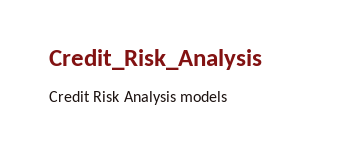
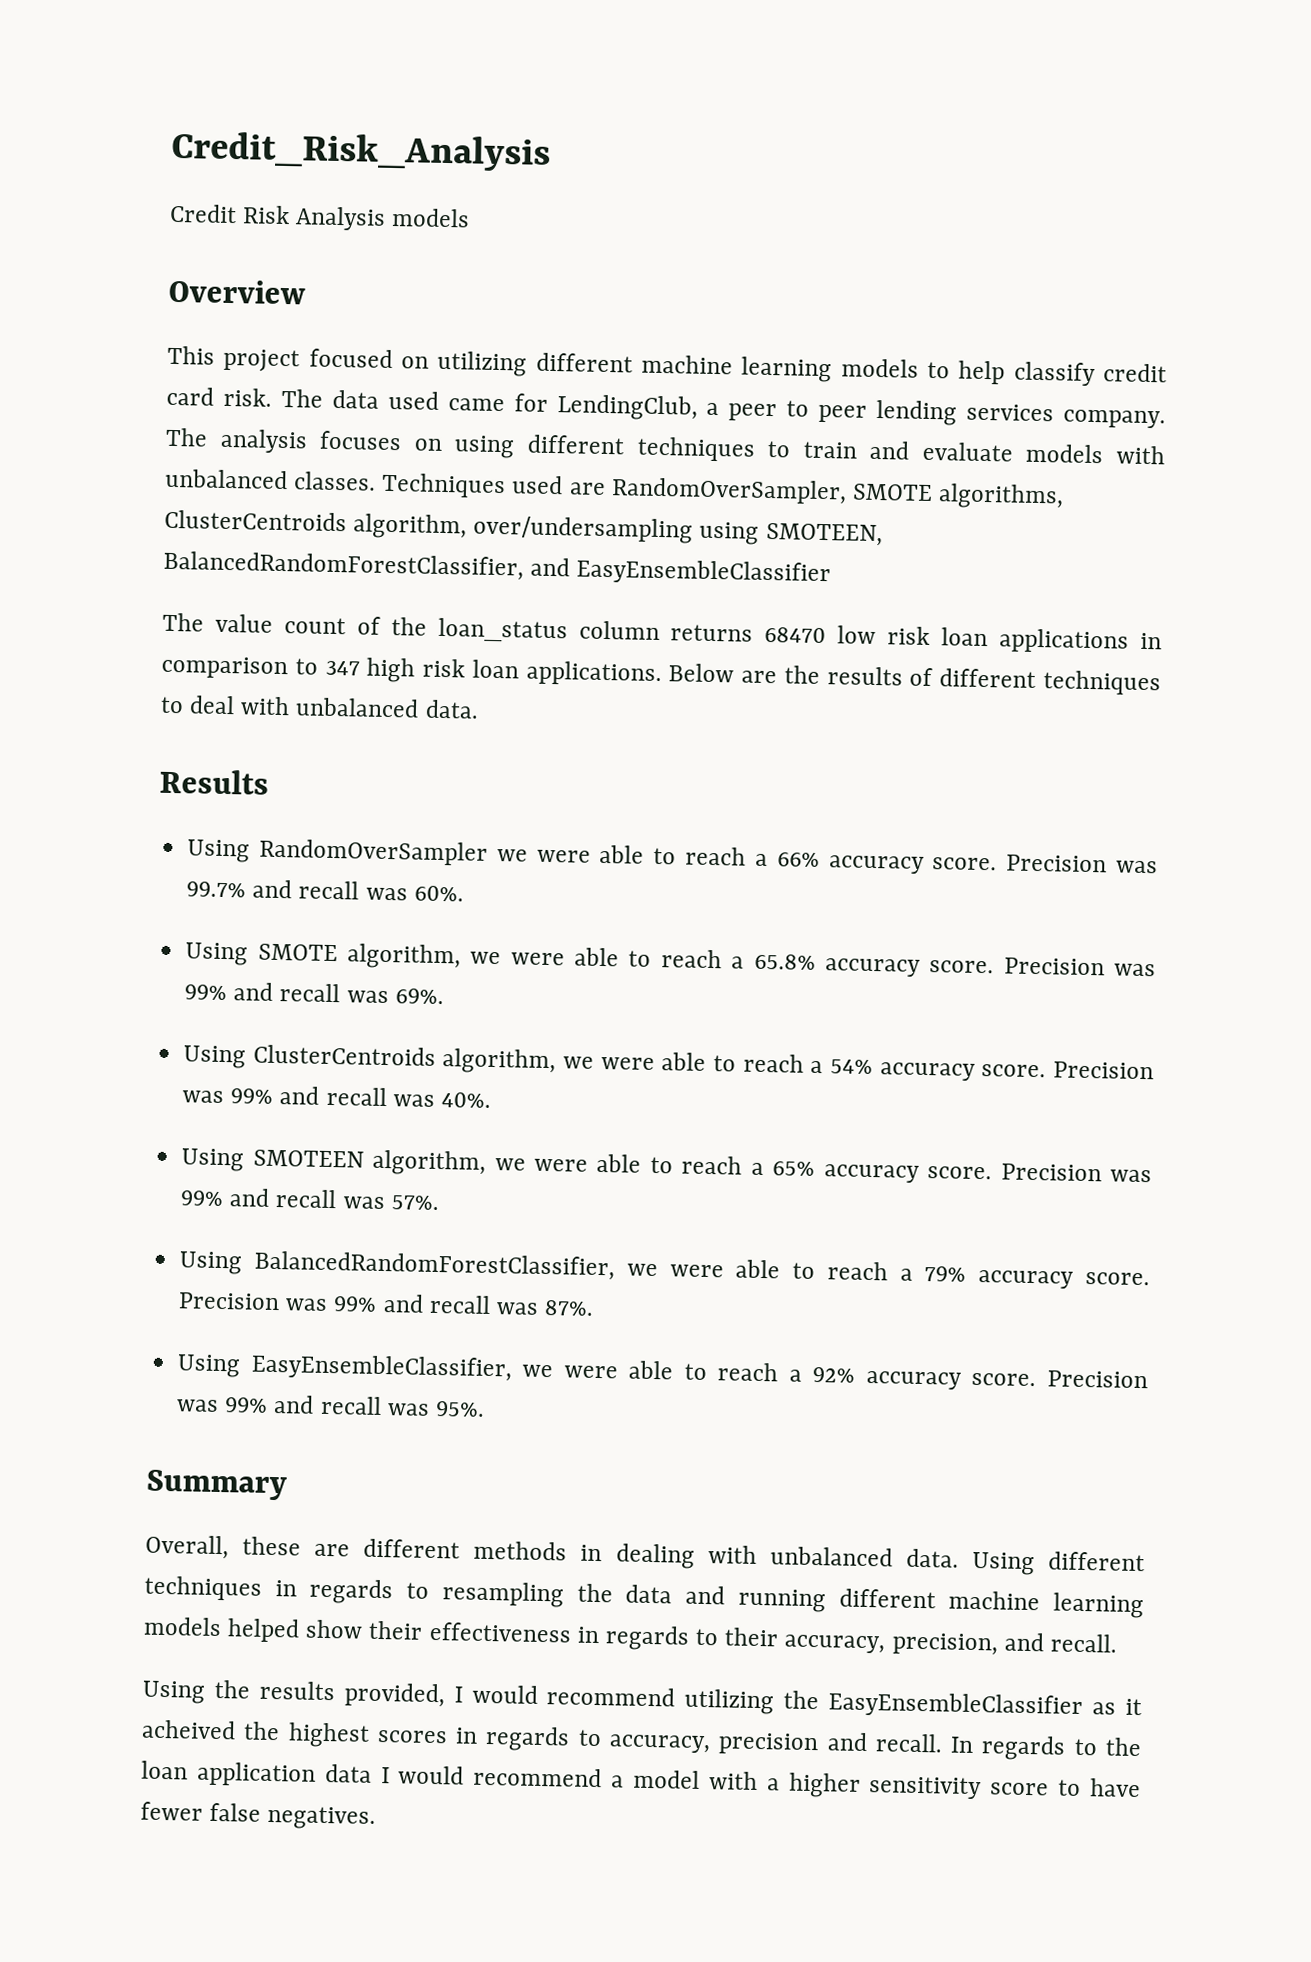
(227, 96) none -> [168,278,306,305] [167,345,1168,387] [166,386,1166,429] [165,427,1166,465] [165,468,1065,510] [164,509,883,547] [163,550,832,587] [162,612,1162,654] [161,655,1161,696] [160,695,479,719] [159,768,269,795] [187,838,1158,874] [186,879,464,902] [185,942,1157,977] [184,982,444,1005] [183,1044,1154,1081] [182,1086,491,1108] [181,1148,1153,1183] [180,1188,439,1211] [179,1250,1150,1289] [178,1292,595,1316] [177,1353,1148,1390] [176,1395,485,1417] [146,1469,287,1501] [145,1534,1145,1576] [144,1575,1145,1619] [143,1616,1117,1656] [142,1679,1142,1720] [141,1719,1143,1761] [141,1760,1142,1800] [140,1801,377,1830] // Overview // This project focused on utilizing different machine learning models to help classify credit card risk. The data used came for LendingClub, a peer to peer lending services company. The analysis focuses on using different techniques to train and evaluate models with unbalanced classes. Techniques used are RandomOverSampler, SMOTE algorithms, ClusterCentroids algorithm, over/undersampling using SMOTEEN, BalancedRandomForestClassifier, and EasyEnsembleClassifier // The value count of the loan_status column returns 68470 low risk loan applications in comparison to 347 high risk loan applications. Below are the results of different techniques to deal with unbalanced data. // Results // Using RandomOverSampler we were able to reach a 66% accuracy score. Precision was 99.7% and recall was 60%. // Using SMOTE algorithm, we were able to reach a 65.8% accuracy score. Precision was 99% and recall was 69%. // Using ClusterCentroids algorithm, we were able to reach a 54% accuracy score. Precision was 99% and recall was 40%. // Using SMOTEEN algorithm, we were able to reach a 65% accuracy score. Precision was 99% and recall was 57%. // Using BalancedRandomForestClassifier, we were able to reach a 79% accuracy score. Precision was 99% and recall was 87%. // Using EasyEnsembleClassifier, we were able to reach a 92% accuracy score. Precision was 99% and recall was 95%. // Summary // Overall, these are different methods in dealing with unbalanced data. Using different techniques in regards to resampling the data and running different machine learning models helped show their effectiveness in regards to their accuracy, precision, and recall. // Using the results provided, I would recommend utilizing the EasyEnsembleClassifier as it acheived the highest scores in regards to accuracy, precision and recall. In regards to the loan application data I would recommend a model with a higher sensitivity score to have fewer false negatives.

